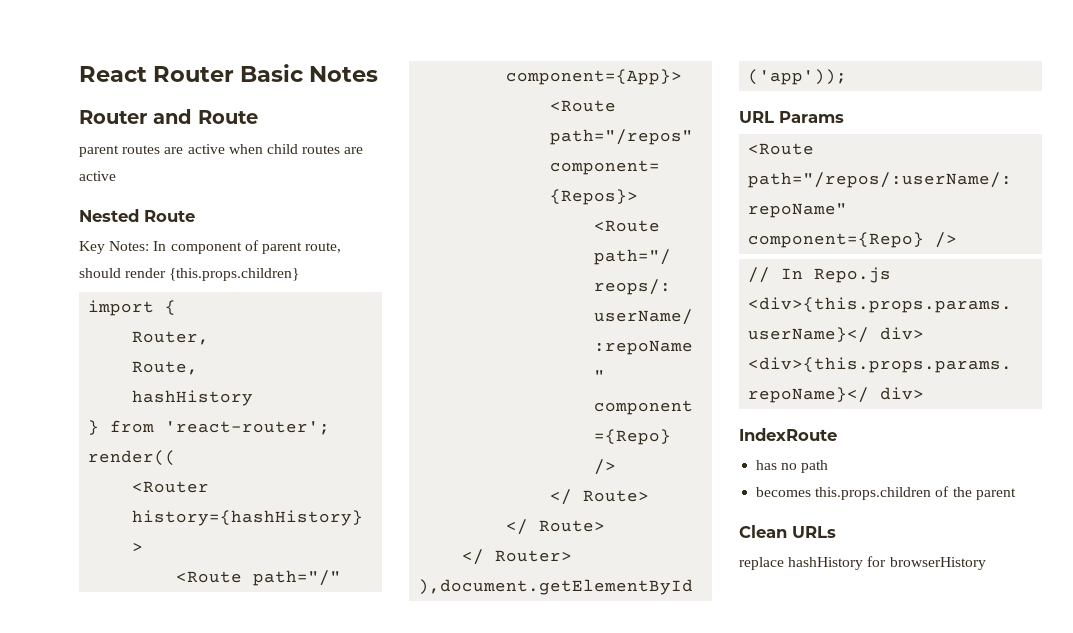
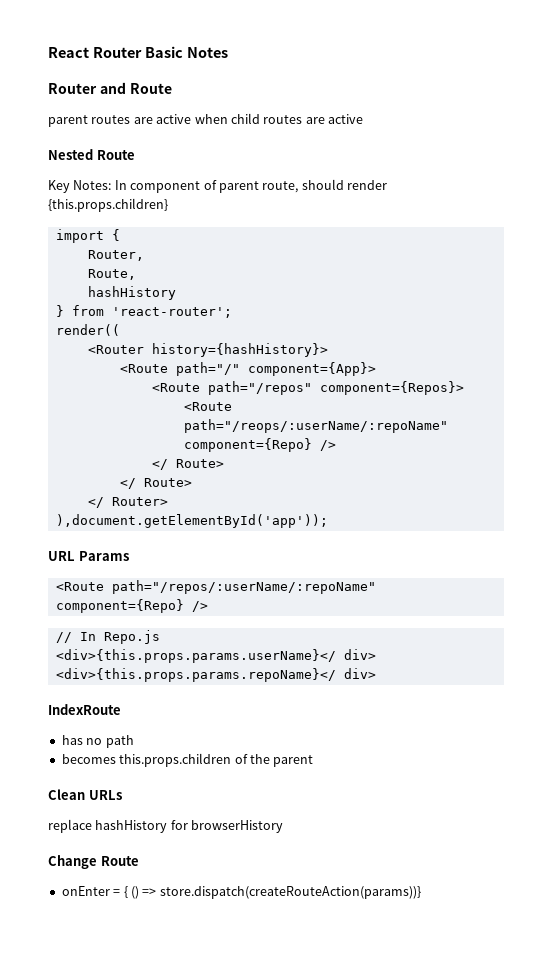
(986, 563) none -> [48,855,139,869] [61,886,421,899] // Change Route // onEnter = { () => store.dispatch(createRouteAction(params))}

